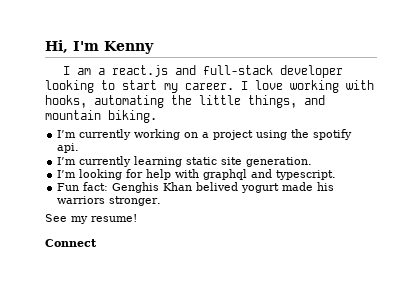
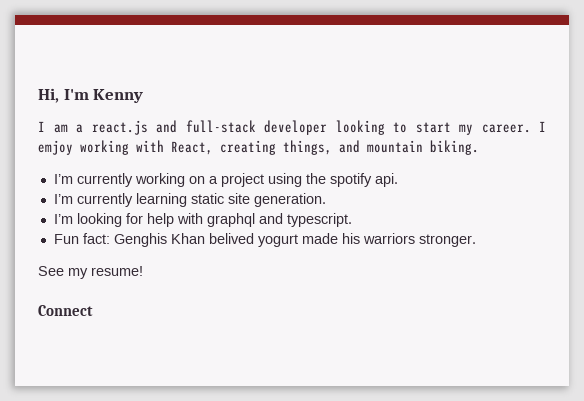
[255,80,283,90] love -> [38,140,73,155] emjoy
[45,95,241,108] hooks, automating the little -> [171,140,276,155] React, creating

